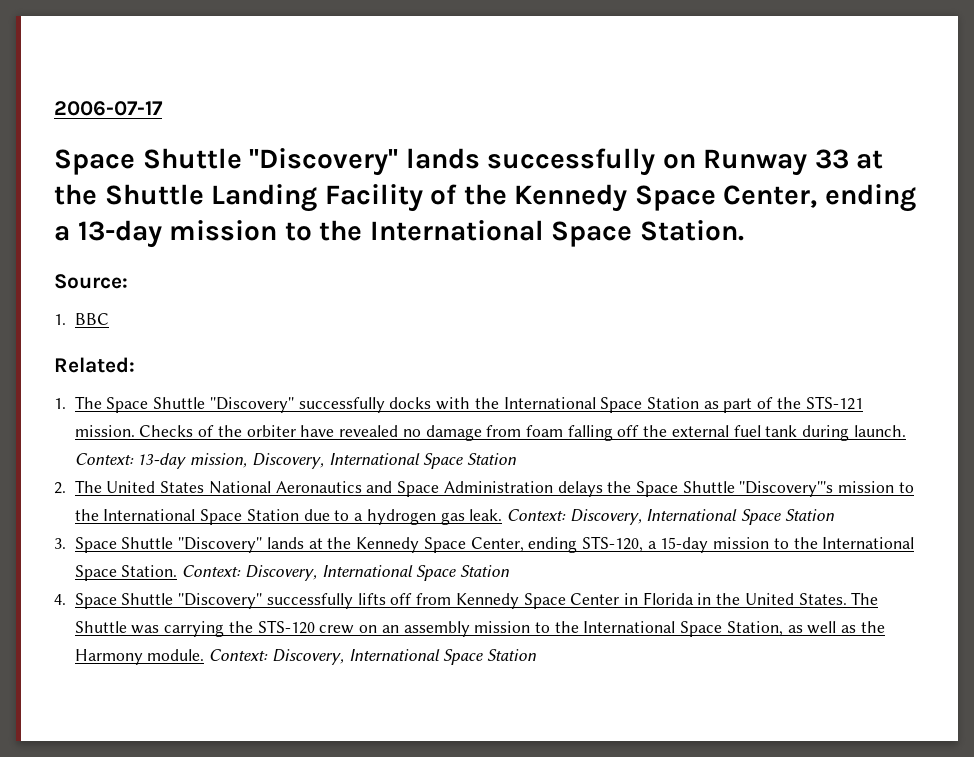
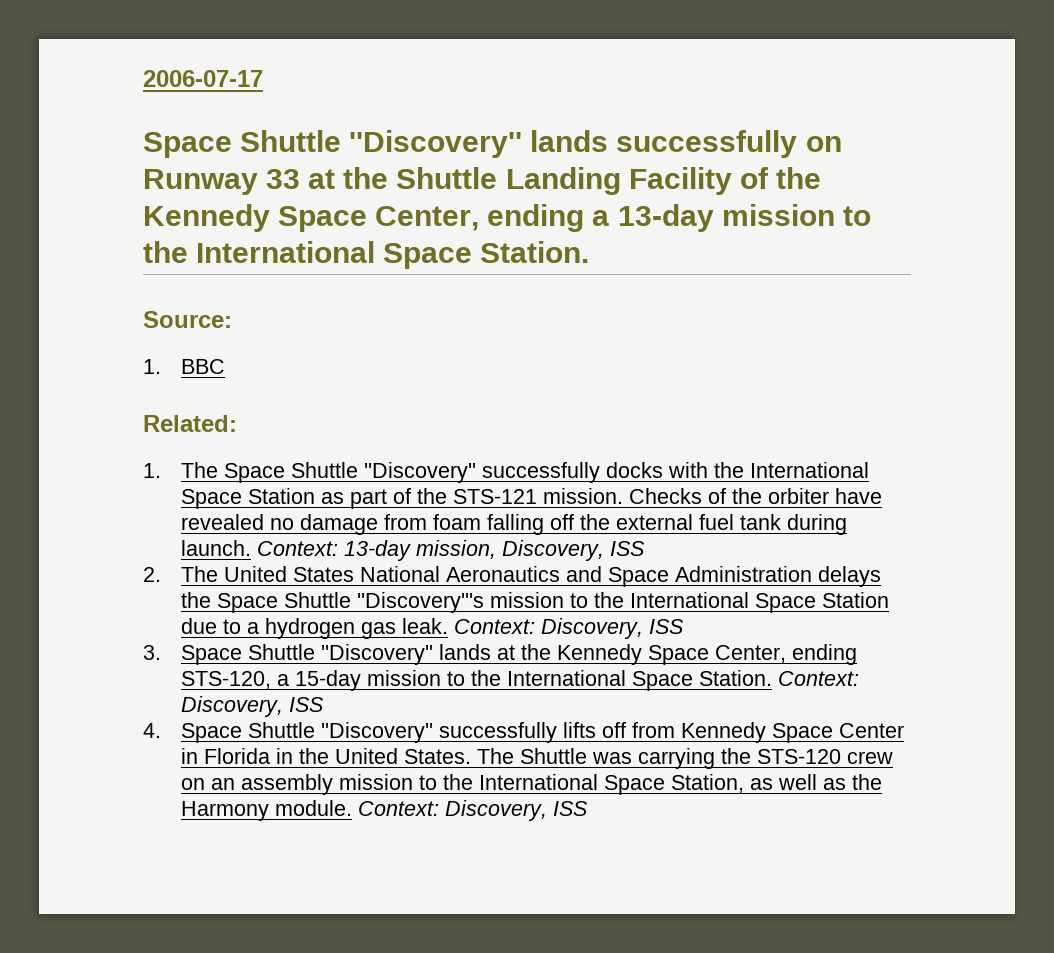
[328,453,518,469] International Space Station -> [610,541,646,556] ISS
[646,509,835,525] International Space Station -> [649,619,685,634] ISS
[321,565,511,581] International Space Station -> [289,697,325,712] ISS
[348,649,538,665] International Space Station -> [553,801,589,816] ISS

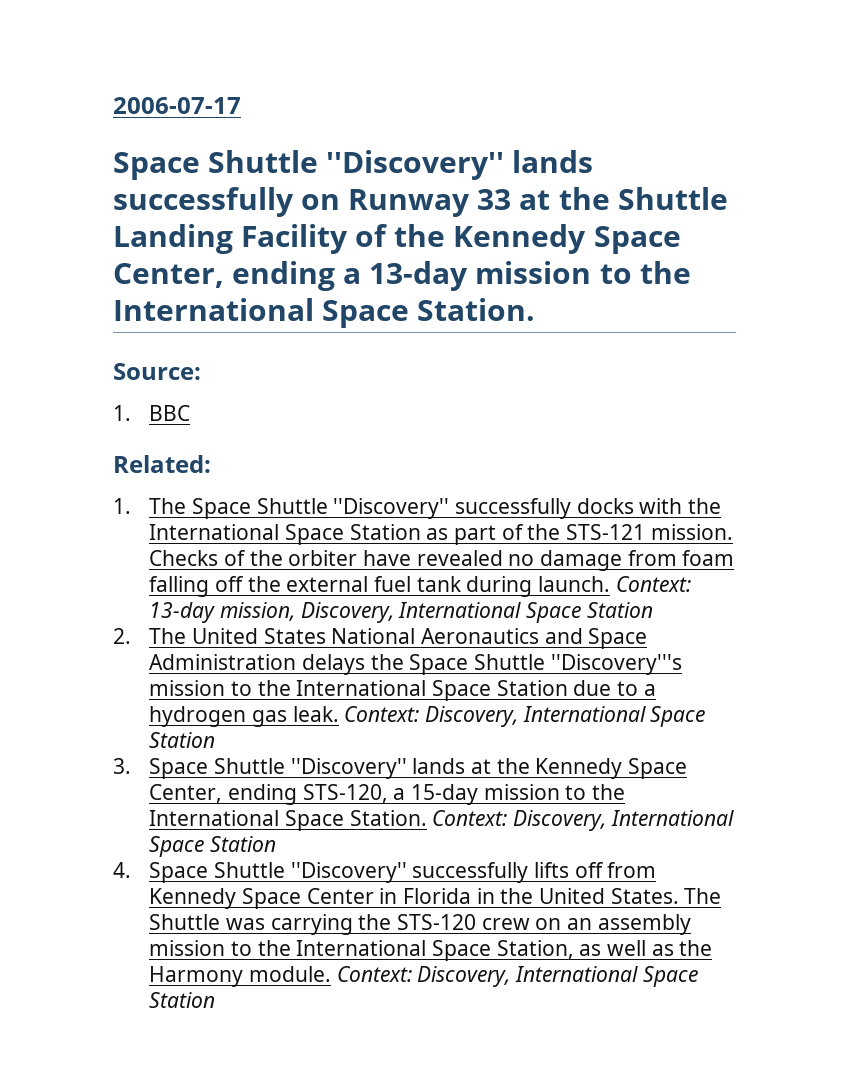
[610,541,646,556] ISS -> [398,602,653,623] International Space Station
[649,619,685,634] ISS -> [522,706,706,727] [149,732,216,748] International Space Station
[289,697,325,712] ISS -> [610,810,734,826] [149,836,277,857] International Space Station
[553,801,589,816] ISS -> [515,966,698,987] [149,992,216,1008] International Space Station

